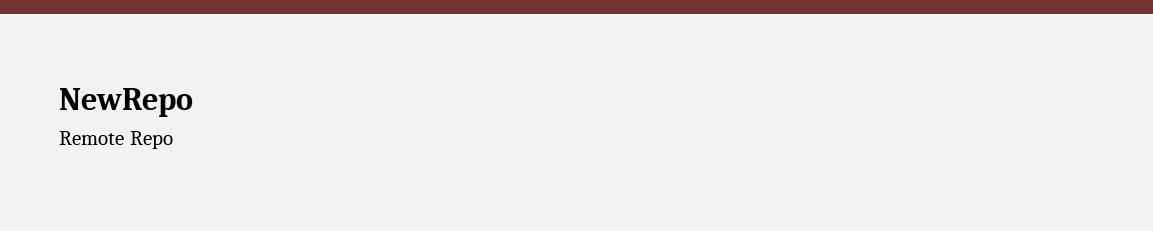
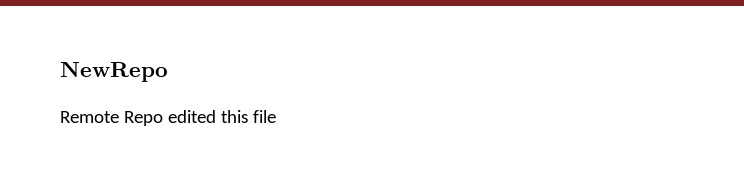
(173, 140) none -> [167,110,276,123] edited this file

